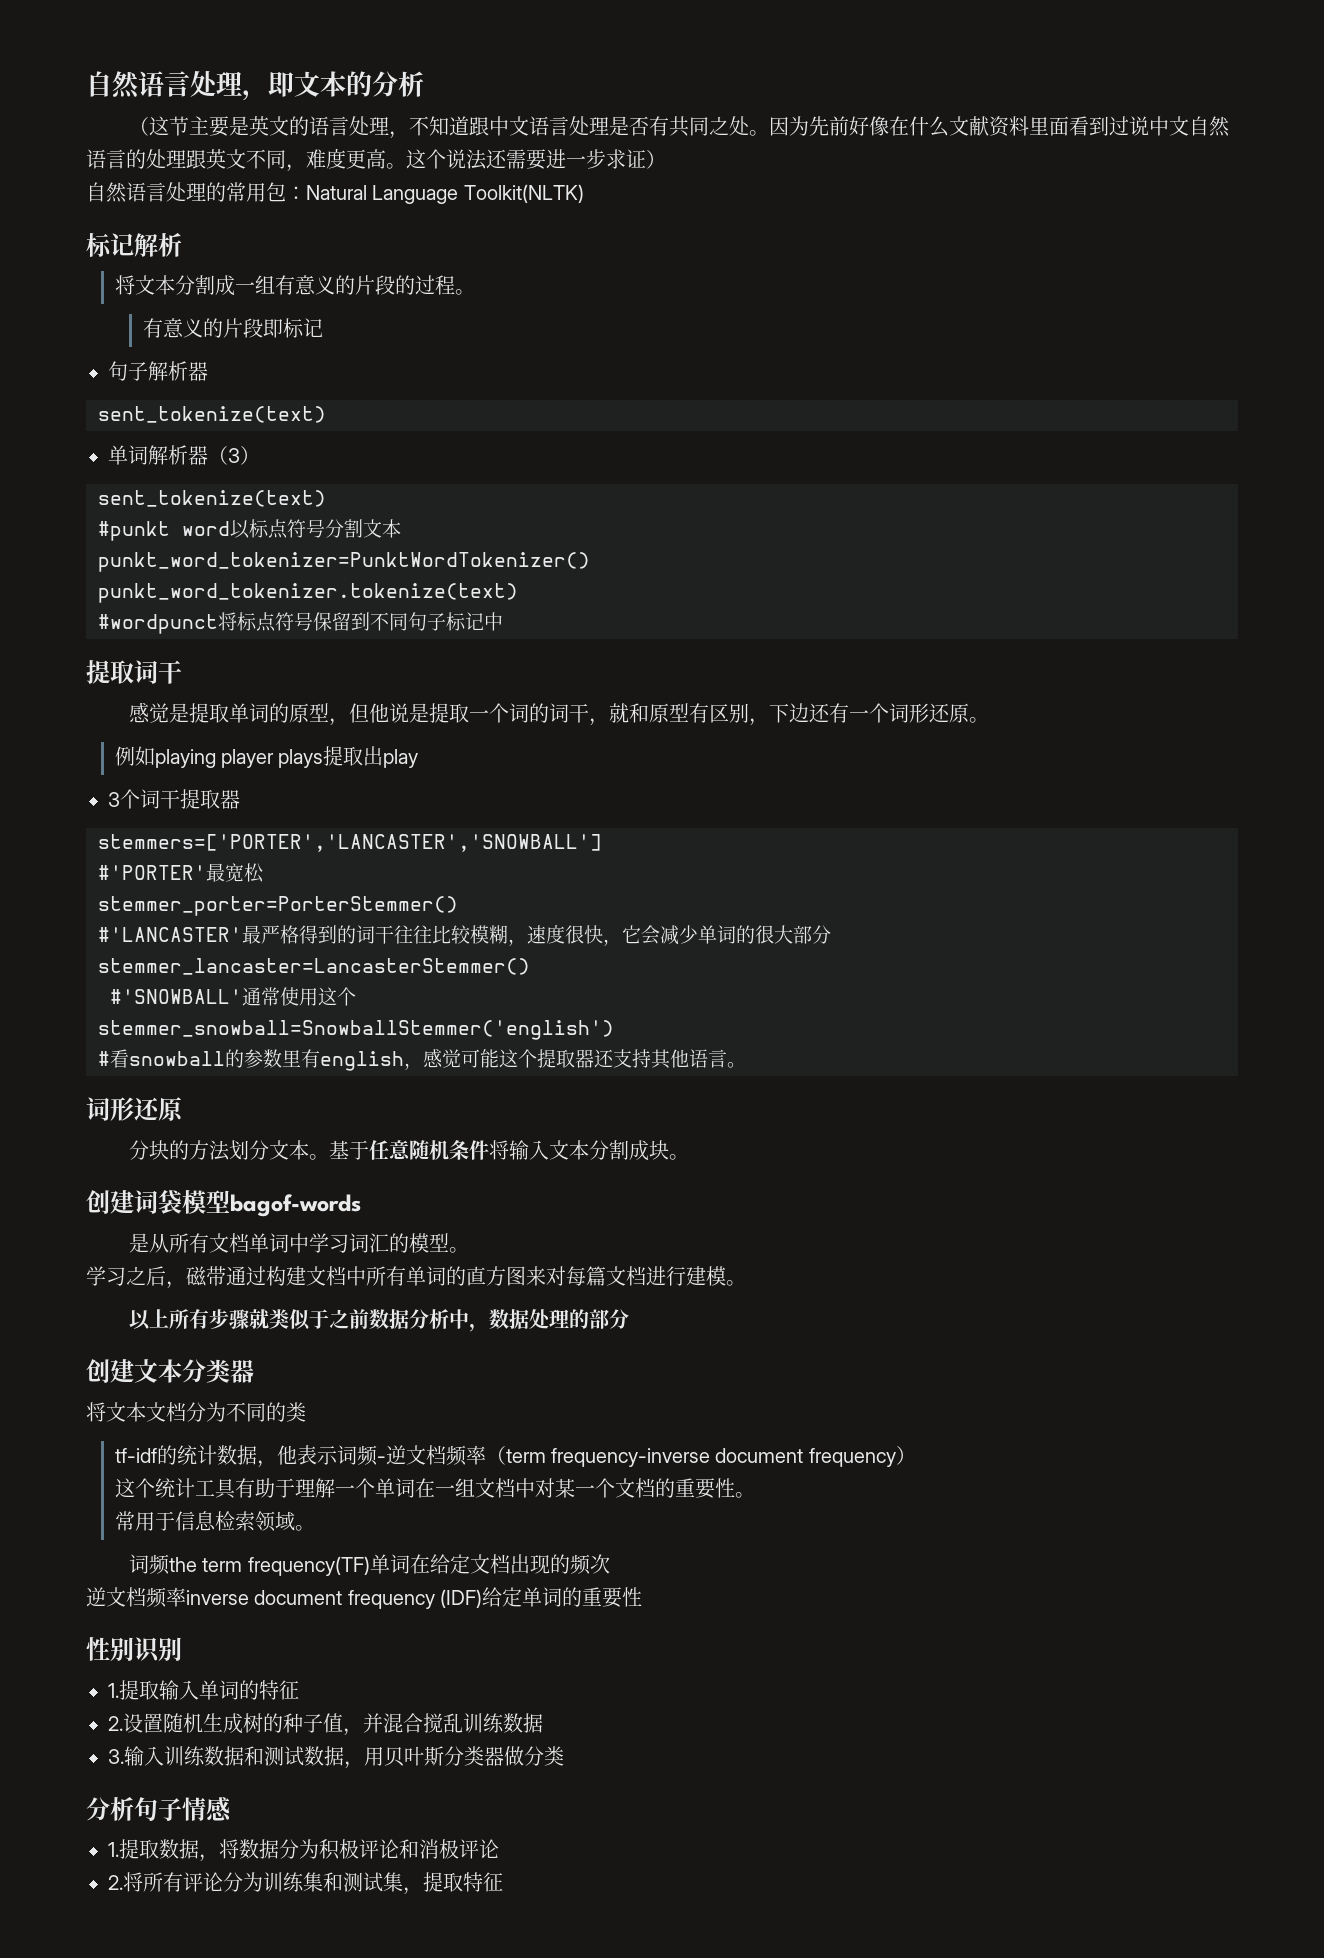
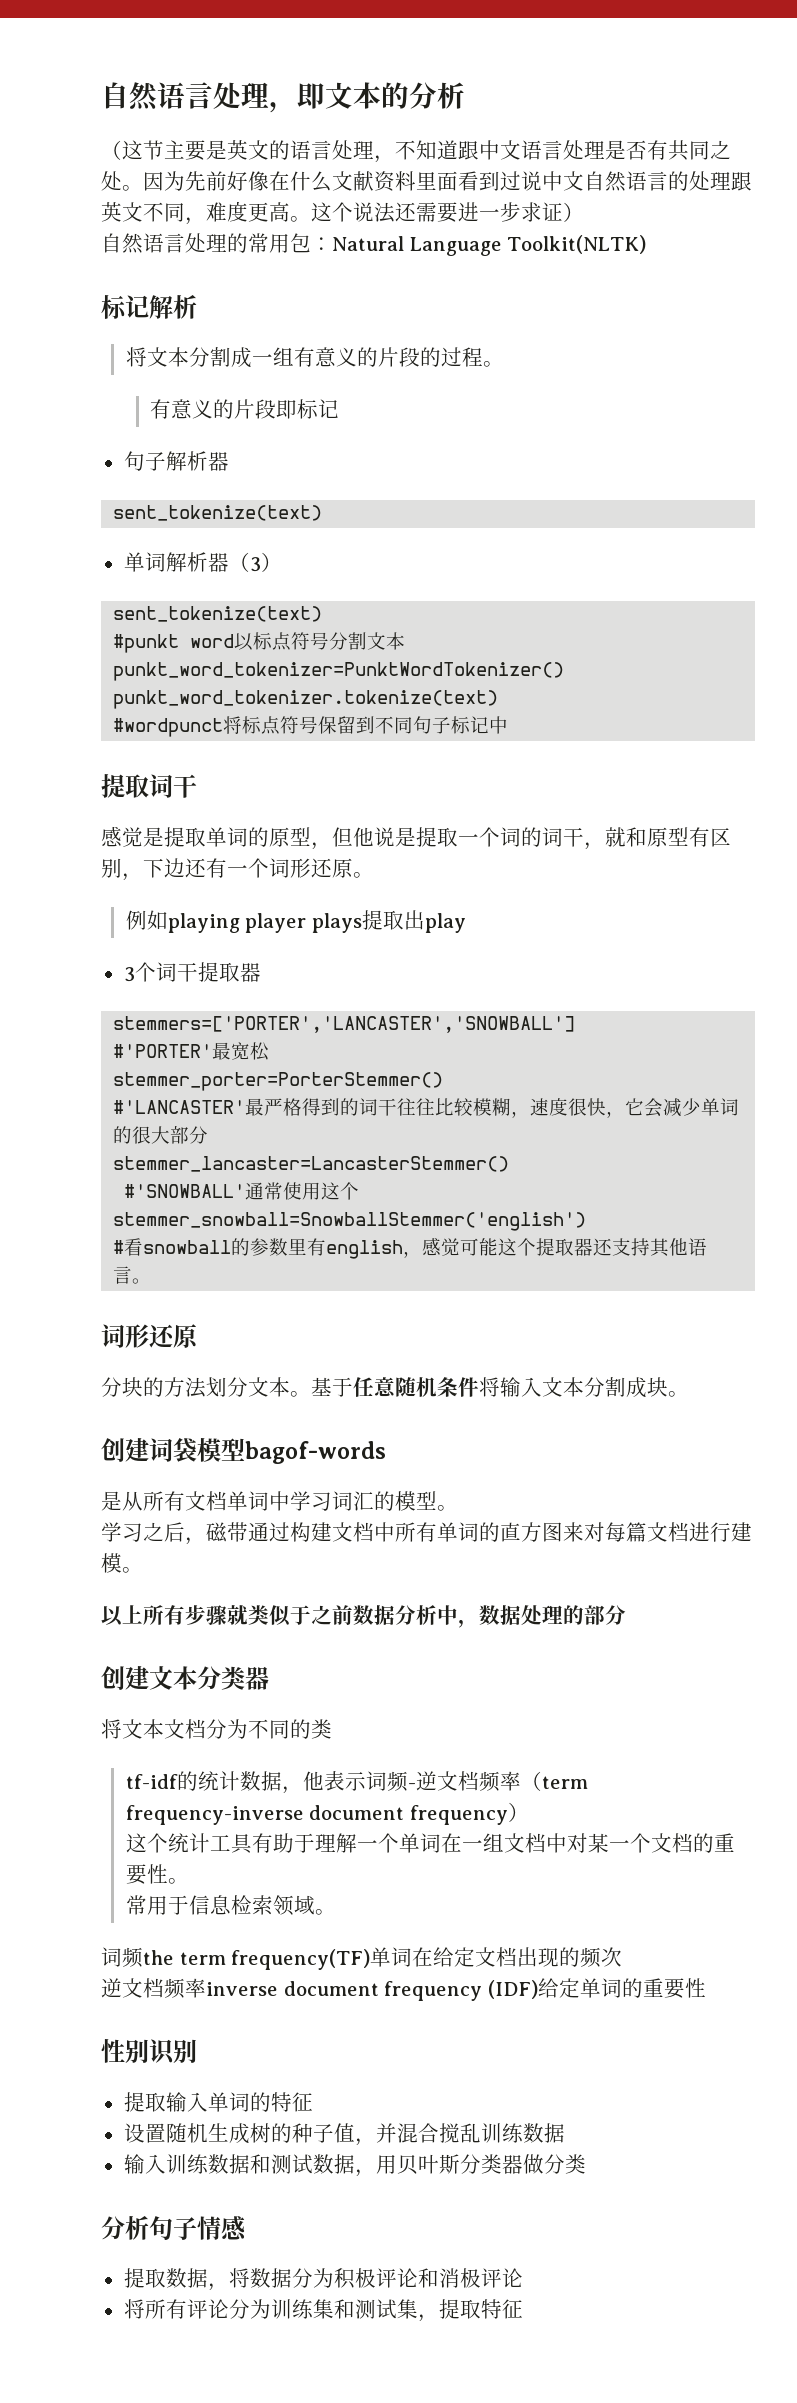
[108,1683,119,1698] 1. -> (197, 2051) none
[108,1716,123,1731] 2. -> (313, 2102) none
[108,1749,124,1764] 3. -> (565, 2133) none
[108,1842,119,1857] 1. -> (247, 2228) none
[108,1875,123,1890] 2. -> (523, 2278) none

